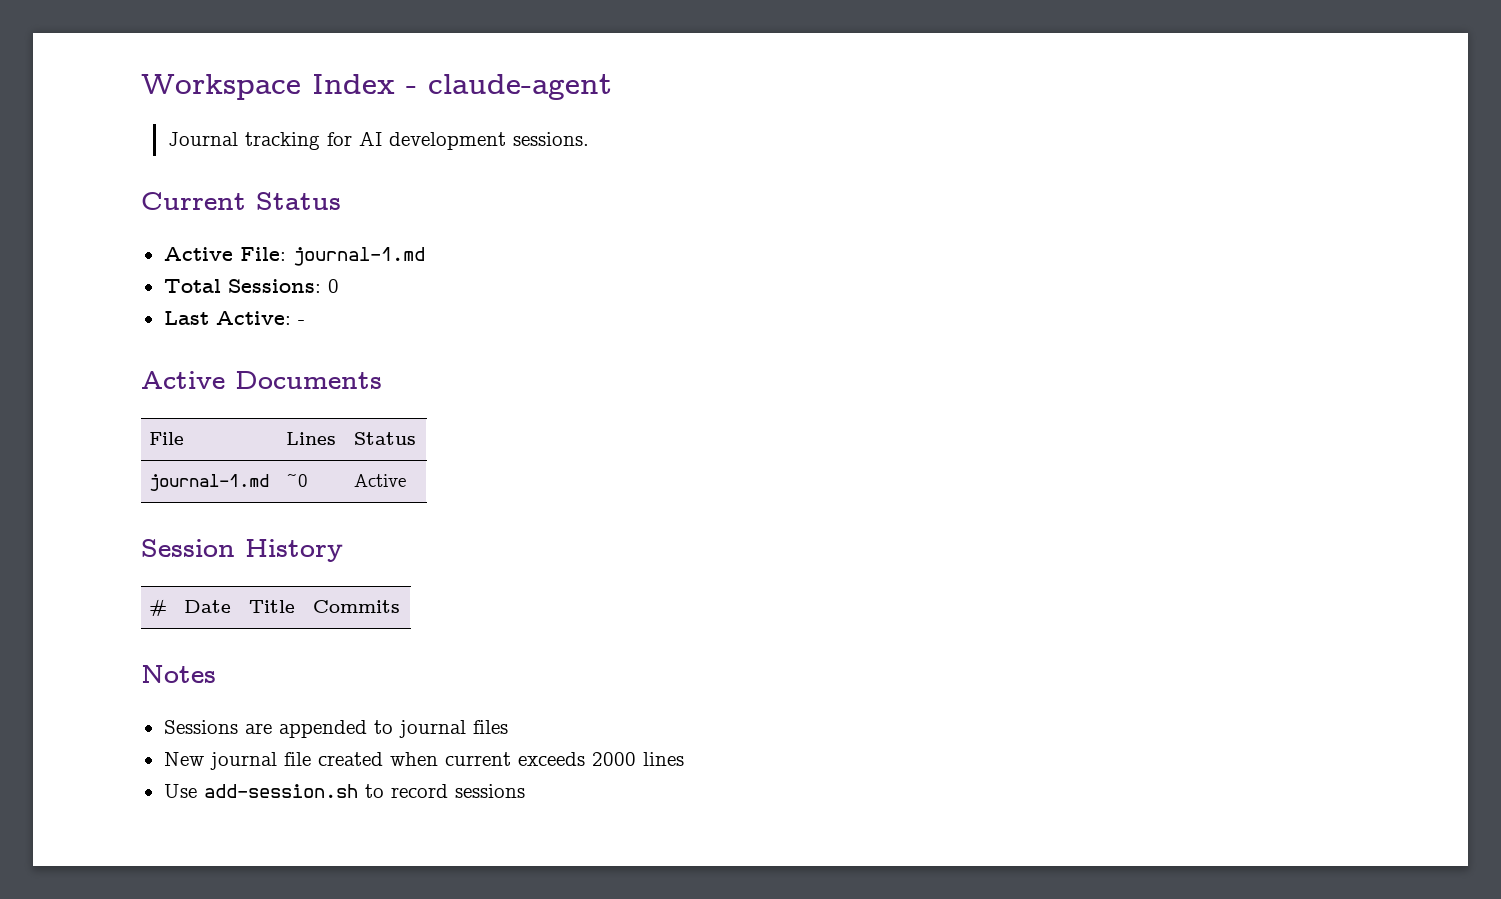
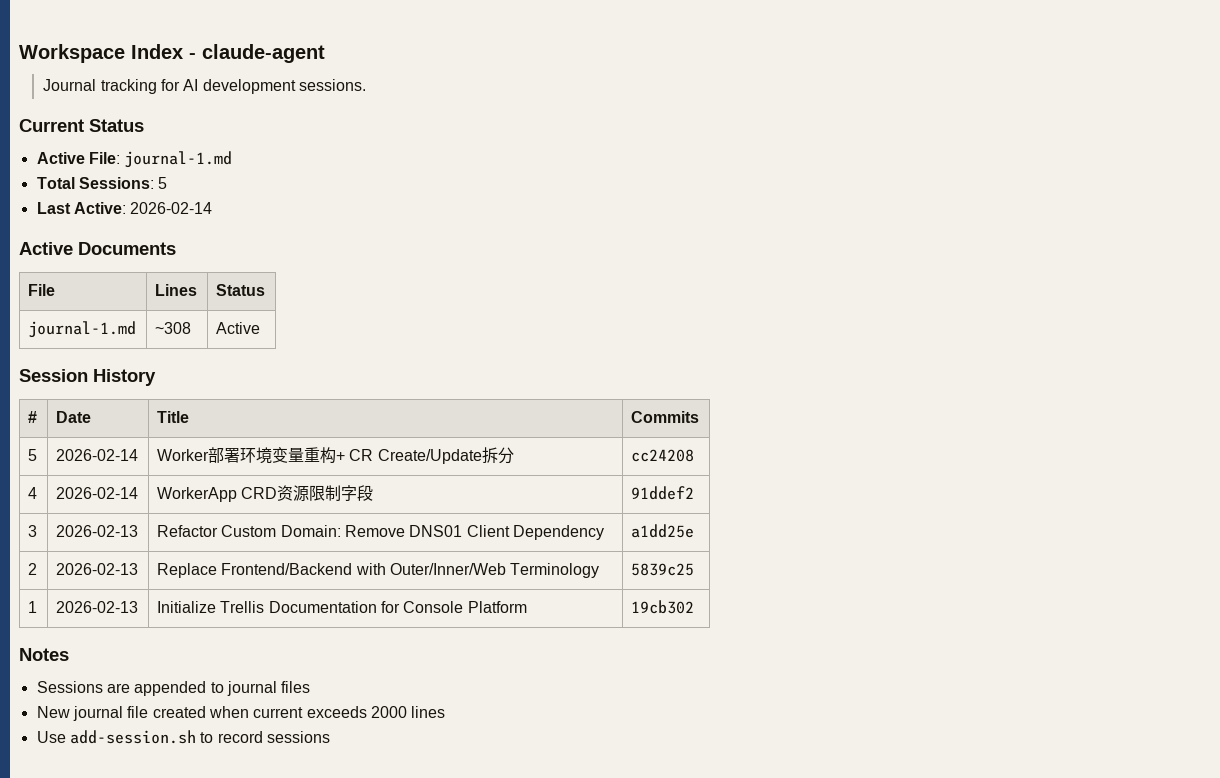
[327,279,339,293] 0 -> [158,177,168,189] 5
[297,320,305,325] - -> [130,202,213,214] 2026-02-14
[286,473,309,487] ~0 -> [155,322,192,334] ~308
(401, 606) none -> [28,449,38,461] [56,449,139,461] [157,447,514,464] [631,449,695,462] [28,487,38,499] [56,487,139,499] [157,485,374,502] [631,486,695,500] [28,525,38,537] [56,525,139,537] [157,525,604,540] [631,524,695,538] [28,563,38,575] [56,563,139,575] [157,563,600,578] [631,563,695,576] [28,601,38,613] [56,601,139,613] [157,601,527,613] [631,600,695,614] // 5 | 2026-02-14 | Worker部署环境变量重构+ CR Create/Update拆分 | cc24208 // 4 | 2026-02-14 | WorkerApp CRD资源限制字段 | 91ddef2 // 3 | 2026-02-13 | Refactor Custom Domain: Remove DNS01 Client Dependency | a1dd25e // 2 | 2026-02-13 | Replace Frontend/Backend with Outer/Inner/Web Terminology | 5839c25 // 1 | 2026-02-13 | Initialize Trellis Documentation for Console Platform | 19cb302

